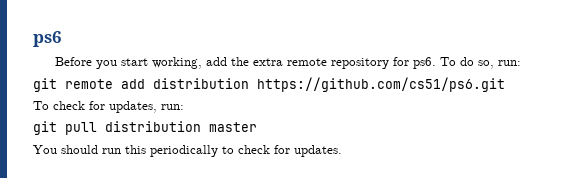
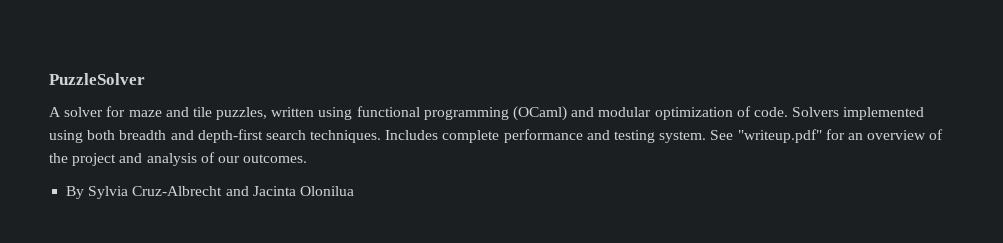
[33,31,62,47] [55,57,522,69] [33,77,505,92] [33,101,184,113] [33,121,257,135] [33,145,342,157] ps6 // Before you start working, add the extra remote repository for ps6. To do so, run: // git remote add distribution https://github.com/cs51/ps6.git // To check for updates, run: // git pull distribution master // You should run this periodically to check for updates. -> [49,73,145,85] [49,106,925,121] [49,129,944,143] [49,152,308,166] [66,186,354,199] PuzzleSolver // A solver for maze and tile puzzles, written using functional programming (OCaml) and modular optimization of code. Solvers implemented using both breadth and depth-first search techniques. Includes complete performance and testing system. See "writeup.pdf" for an overview of the project and analysis of our outcomes. // By Sylvia Cruz-Albrecht and Jacinta Olonilua

